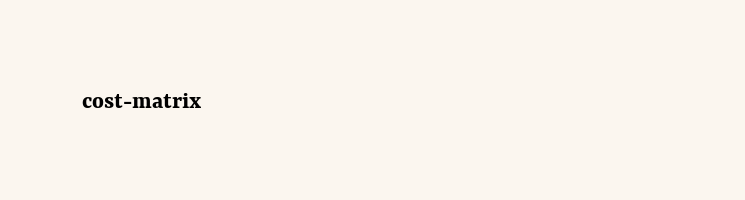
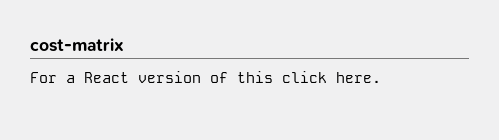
(201, 100) none -> [30,71,381,83] // For a React version of this click here.

